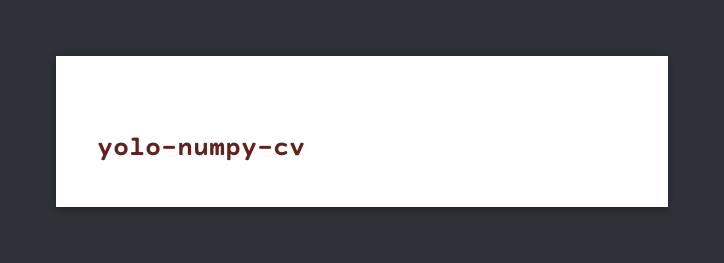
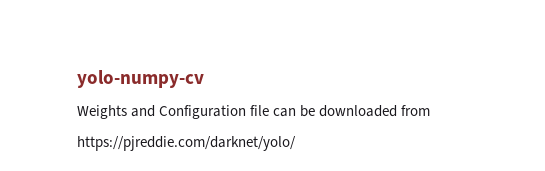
(305, 149) none -> [77,105,431,119] [77,136,296,151] // Weights and Configuration file can be downloaded from // https://pjreddie.com/darknet/yolo/

